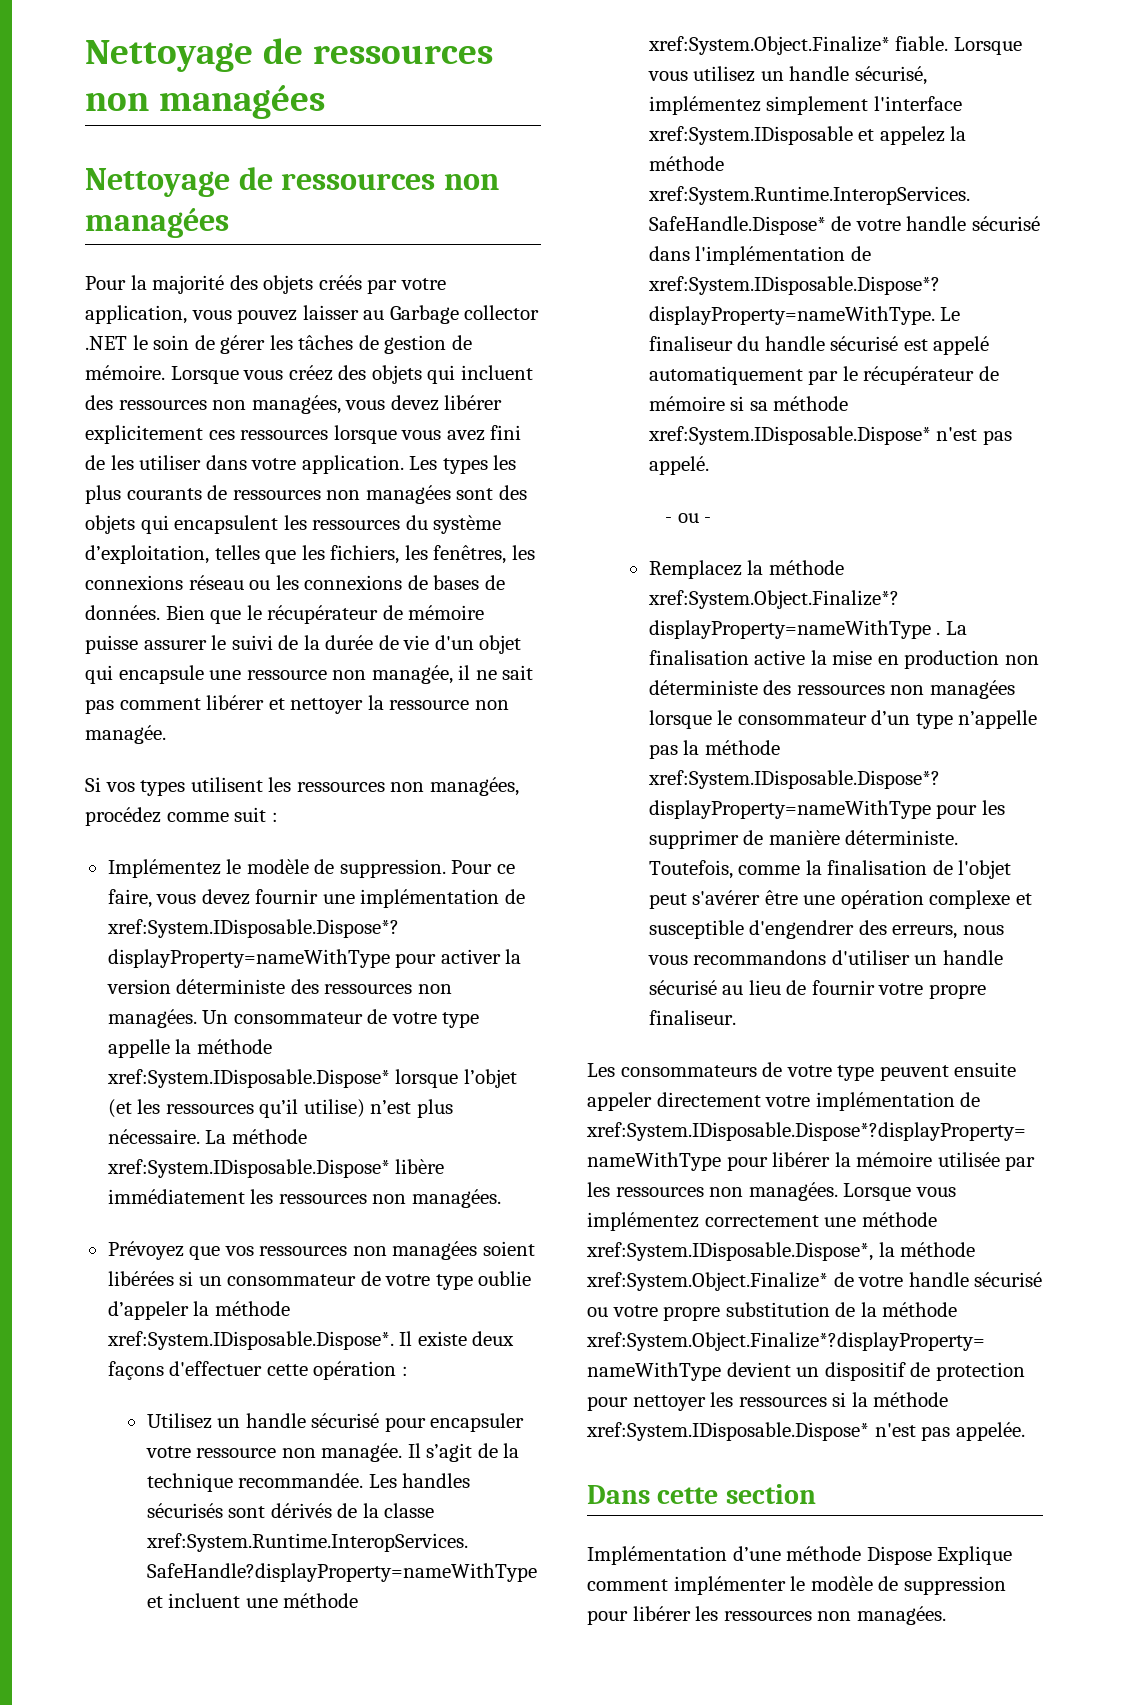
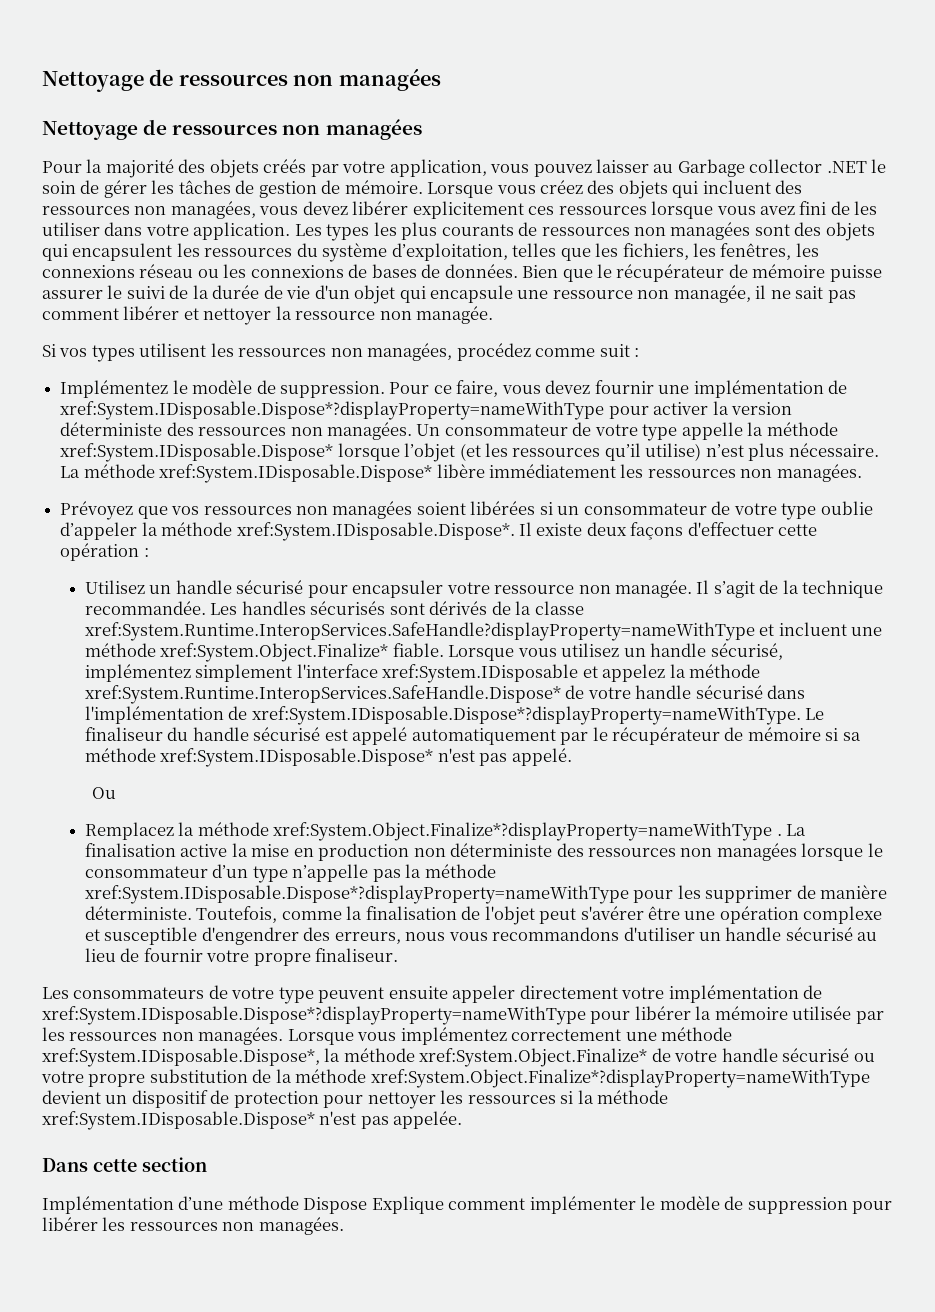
[665,513,712,523] - ou - -> [91,787,116,799] Ou

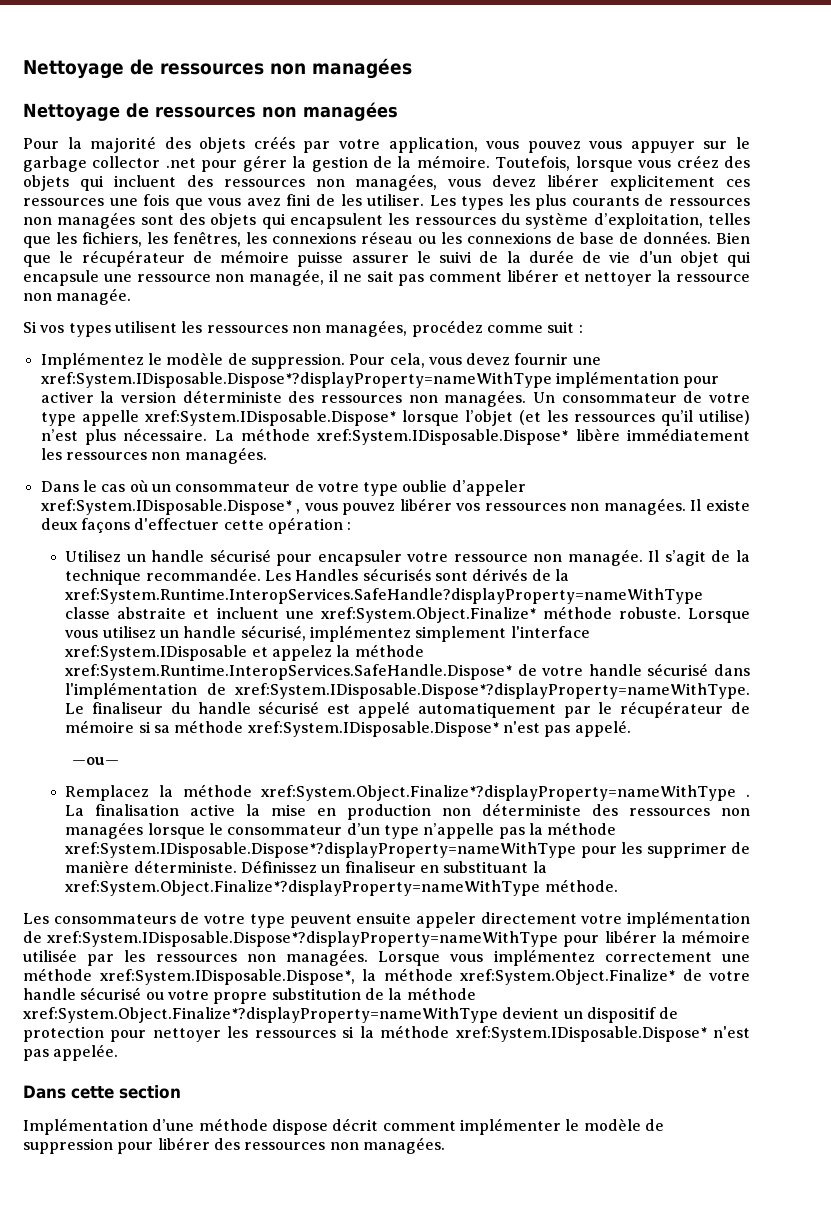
[596,159,887,177] [42,180,494,198] laisser au Garbage collector .NET le soin de gérer les tâches de gestion de mémoire. Lorsque -> [589,137,750,153] [23,155,633,172] vous appuyer sur le garbage collector .net pour gérer la gestion de la mémoire. Toutefois, lorsque
[651,201,714,219] lorsque -> [109,194,203,210] une fois que
[42,222,291,240] utiliser dans votre application. -> [367,194,425,206] utiliser.
[371,264,417,278] bases -> [579,232,614,244] base
[433,380,499,397] ce faire, -> [389,353,425,368] cela,
[693,380,848,398] [60,401,605,420] implémentation de xref:System.IDisposable.Dispose*?displayProperty=nameWithType -> [40,371,679,388] xref:System.IDisposable.Dispose*?displayProperty=nameWithType implémentation
[747,422,838,436] la méthode -> (139, 418) none
[60,501,553,520] Prévoyez que vos ressources non managées soient libérées si -> [40,480,148,492] Dans le cas où
[141,522,515,541] la méthode xref:System.IDisposable.Dispose*. -> [40,498,686,515] xref:System.IDisposable.Dispose* , vous pouvez libérer vos ressources non managées.
[241,601,306,615] handles -> [295,569,359,581] Handles
[534,601,584,615] [84,622,883,641] [84,643,444,662] classe xref:System.Runtime.InteropServices.SafeHandle?displayProperty=nameWithType et incluent une méthode xref:System.Object.Finalize* fiable. -> [65,588,704,604] [65,606,681,623] xref:System.Runtime.InteropServices.SafeHandle?displayProperty=nameWithType classe abstraite et incluent une xref:System.Object.Finalize* méthode robuste.
[91,787,116,799] Ou -> [72,757,120,765] —ou—
[196,906,883,925] [84,927,878,945] [84,948,399,966] Toutefois, comme la finalisation de l'objet peut s'avérer être une opération complexe et susceptible d'engendrer des erreurs, nous vous recommandons d'utiliser un handle sécurisé au lieu de fournir votre propre finaliseur. -> [240,860,547,873] [65,879,618,896] Définissez un finaliseur en substituant la xref:System.Object.Finalize*?displayProperty=nameWithType méthode.
[303,1196,444,1214] Dispose Explique -> [271,1118,379,1135] dispose décrit
[102,1217,126,1231] les -> [213,1138,240,1150] des

